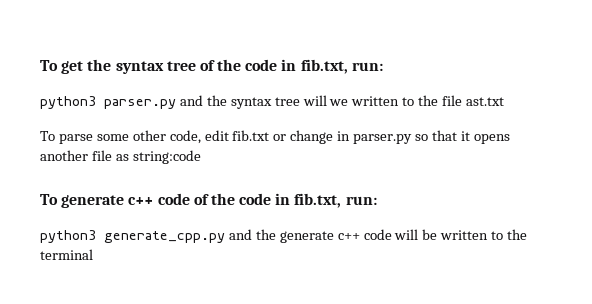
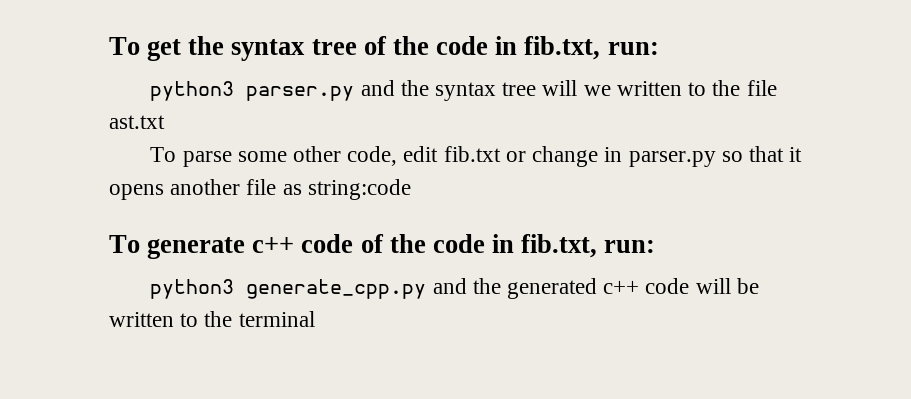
[279,231,334,243] generate -> [507,278,598,299] generated

